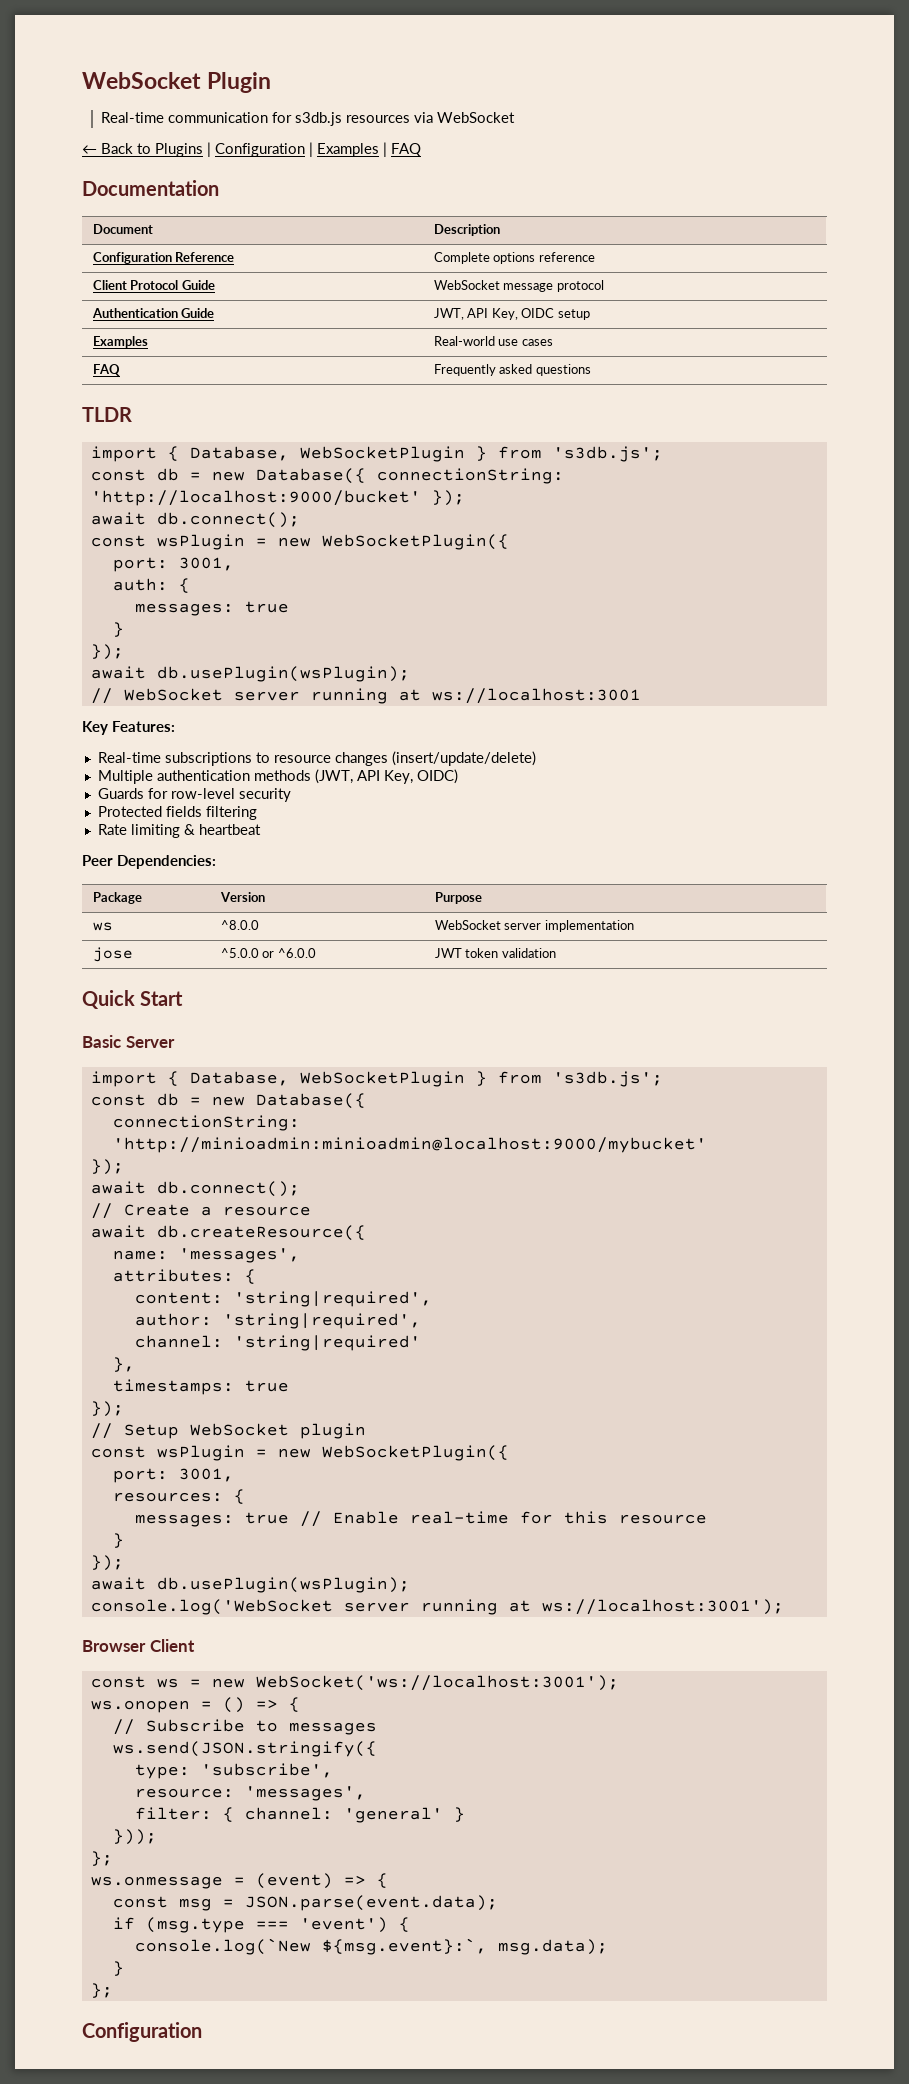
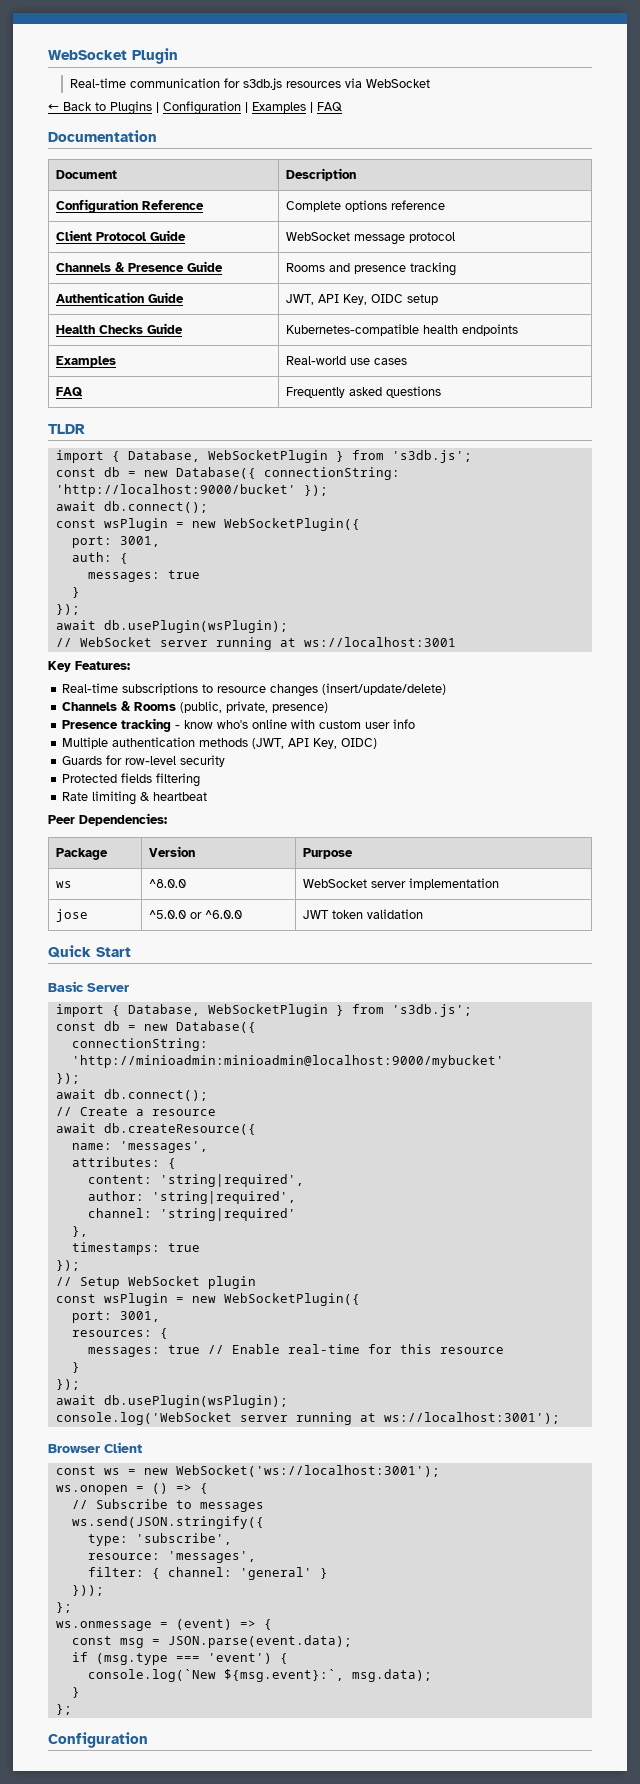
(604, 286) none -> [55,261,223,272] [285,262,456,276] // Channels & Presence Guide | Rooms and presence tracking
(590, 314) none -> [55,323,183,334] [285,324,518,336] // Health Checks Guide | Kubernetes-compatible health endpoints
(536, 758) none -> [62,701,329,713] [62,718,416,732] // Channels & Rooms (public, private, presence) // Presence tracking - know who's online with custom user info

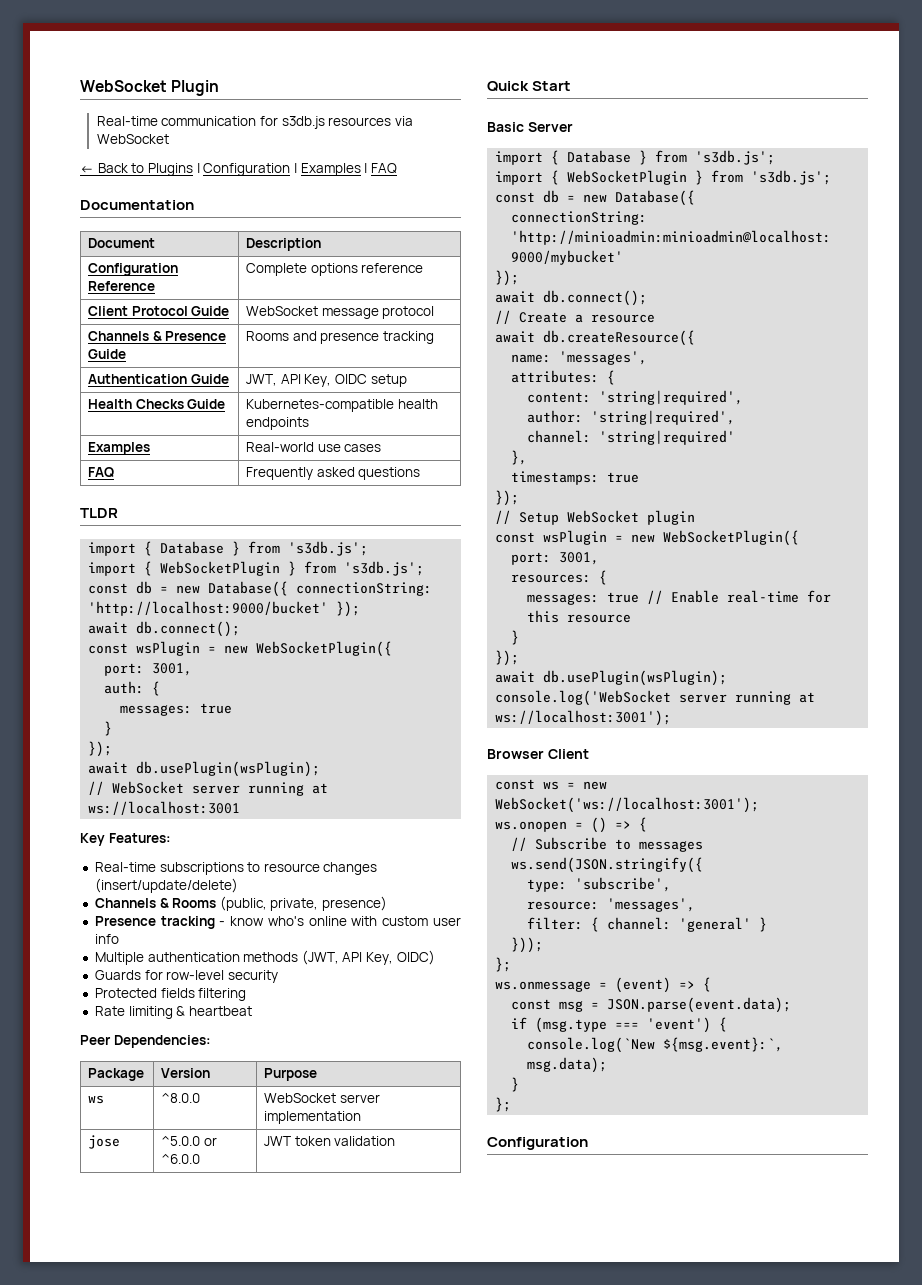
[127,450,200,462] Database, -> [160,541,369,556] [88,561,153,576] Database } from 's3db.js'; // import {
[127,1004,200,1016] Database, -> [567,150,776,165] [495,170,560,185] Database } from 's3db.js'; // import {

